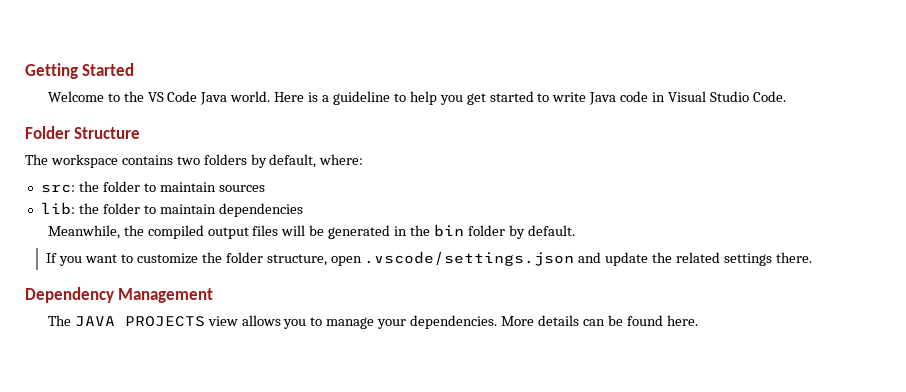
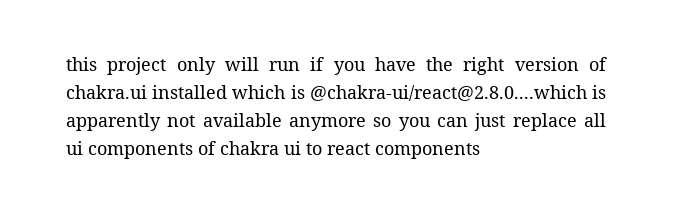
[25,63,135,79] [47,91,786,105] [25,126,141,139] [25,154,364,168] [40,181,265,193] [40,202,303,217] [47,224,575,239] [46,251,812,266] [25,287,214,303] [47,315,698,329] Getting Started // Welcome to the VS Code Java world. Here is a guideline to help you get started to write Java code in Visual Studio Code. // Folder Structure // The workspace contains two folders by default, where: // src: the folder to maintain sources // lib: the folder to maintain dependencies // Meanwhile, the compiled output files will be generated in the bin folder by default. // If you want to customize the folder structure, open .vscode/settings.json and update the related settings there. // Dependency Management // The JAVA PROJECTS view allows you to manage your dependencies. More details can be found here. -> [66,57,607,75] [66,85,606,101] [66,113,606,131] [66,141,480,159] this project only will run if you have the right version of chakra.ui installed which is @chakra-ui/react@2.8.0....which is apparently not available anymore so you can just replace all ui components of chakra ui to react components

